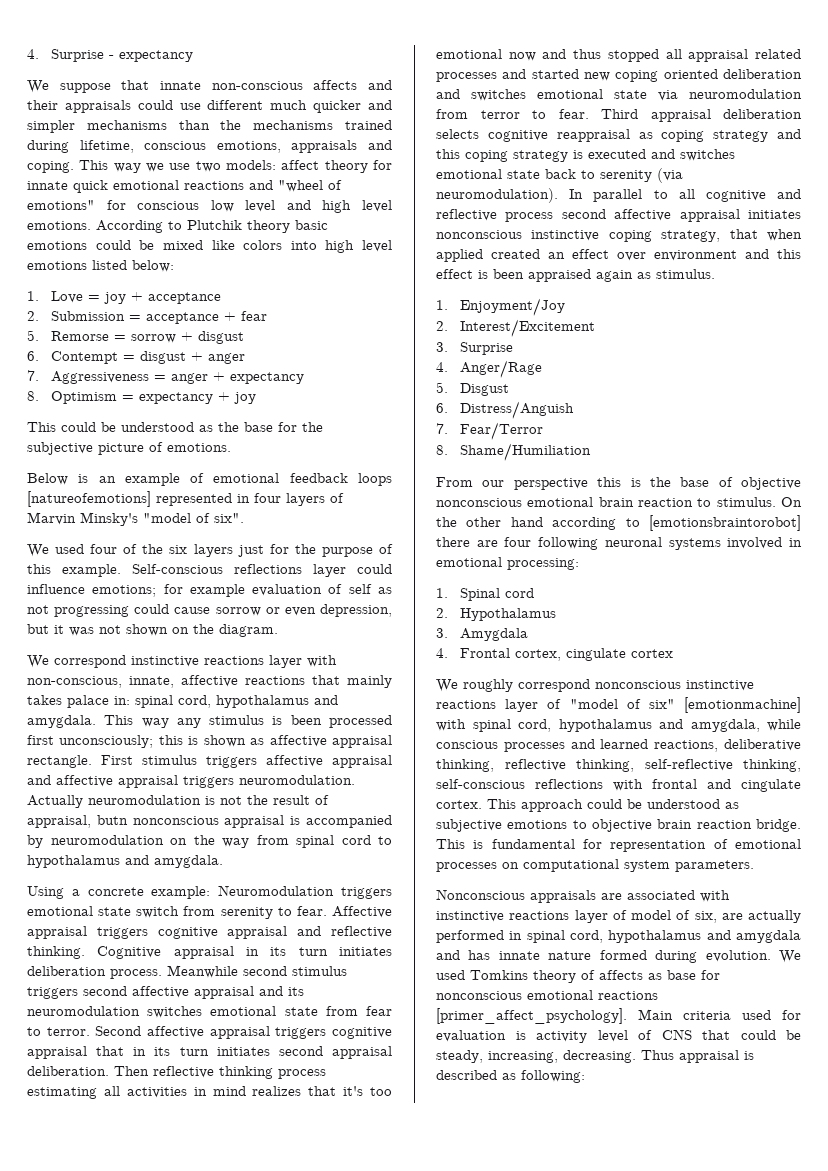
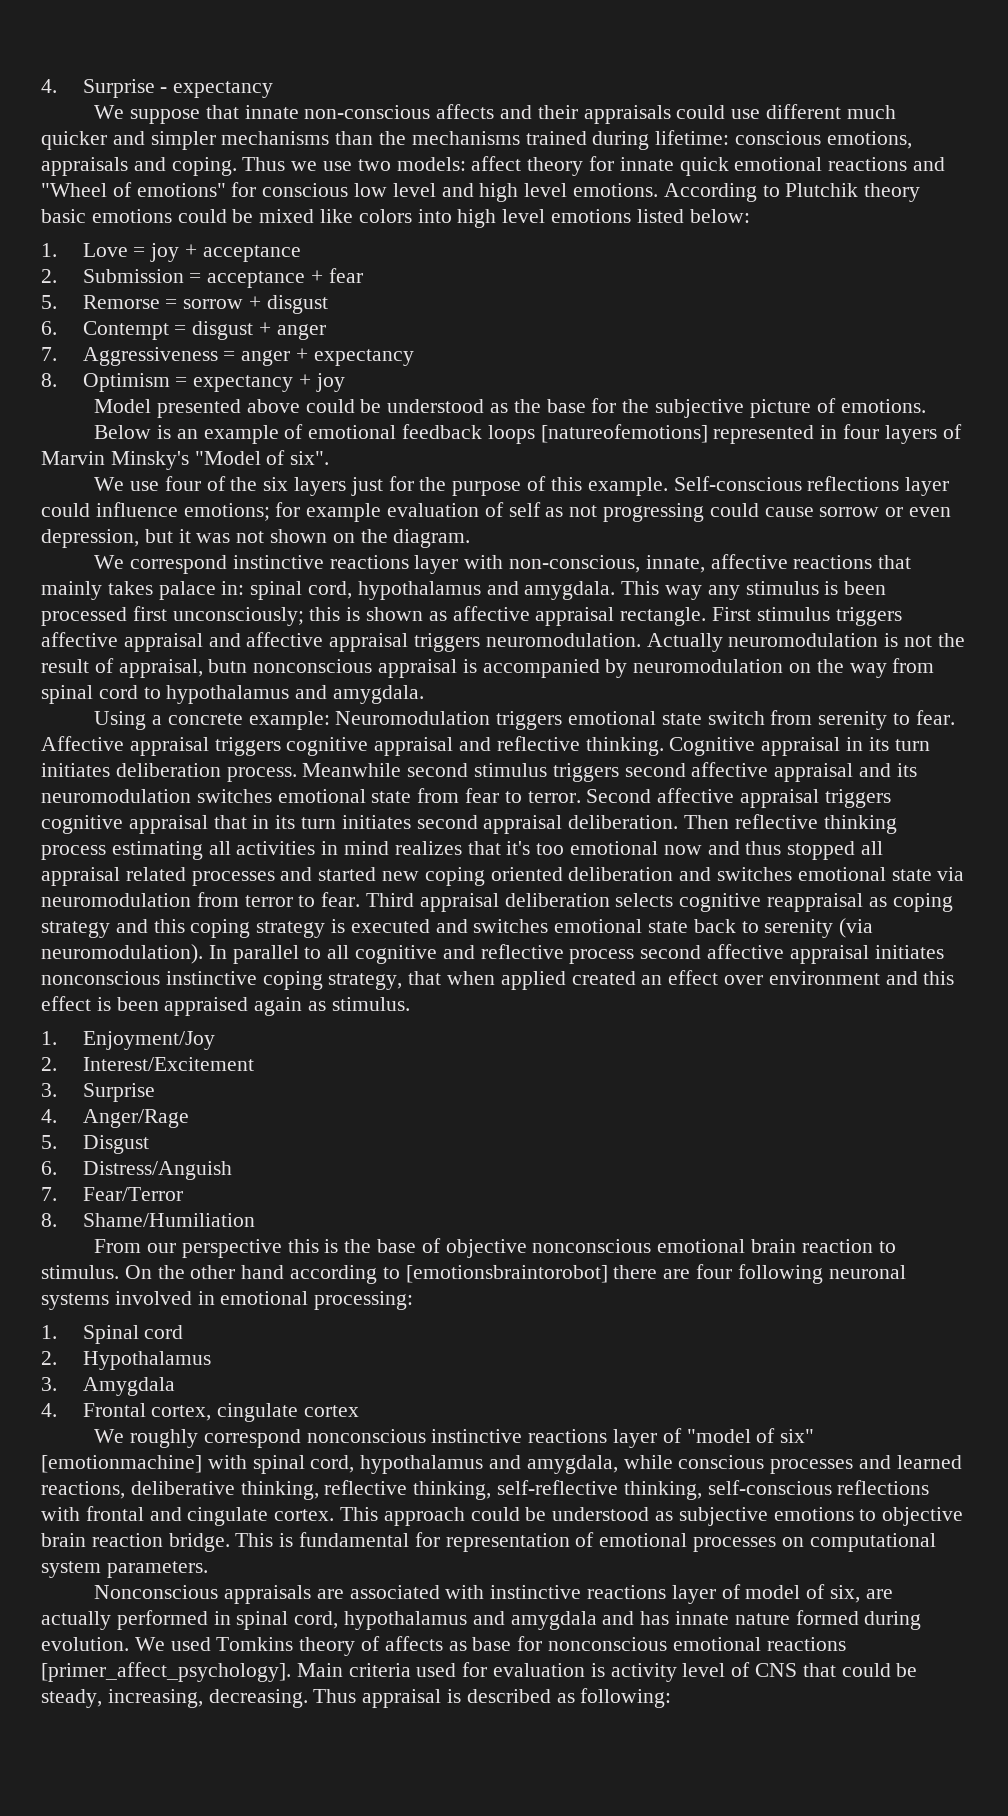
[79,140,134,153] lifetime, -> [655,130,730,145] lifetime:
[79,160,141,173] This way -> [242,157,286,171] Thus
[278,180,323,192] "wheel -> [41,183,107,197] "Wheel
[27,422,56,432] This -> [94,399,300,418] Model presented above
[143,513,191,523] "model -> [194,451,261,465] "Model
[55,544,85,554] used -> [130,481,160,491] use

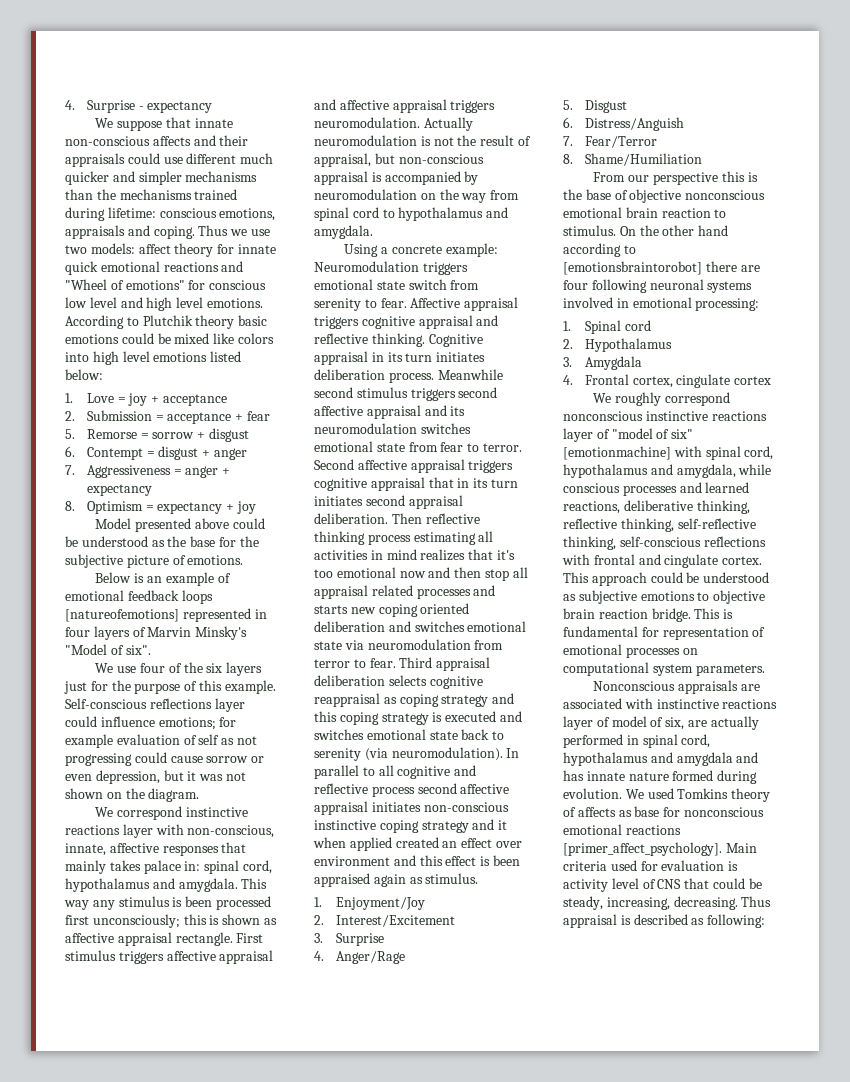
[793,555,873,569] reactions -> [162,845,219,856] responses
[208,659,373,673] butn nonconscious -> [374,153,484,164] but non-conscious
[745,841,856,860] thus stopped -> [454,567,509,581] then stop
[318,867,377,881] started -> [314,605,348,614] starts
[41,971,160,985] nonconscious -> [423,802,509,812] non-conscious
[328,971,442,990] strategy, that -> [421,819,508,833] strategy and it

